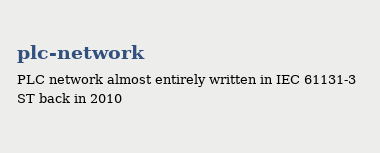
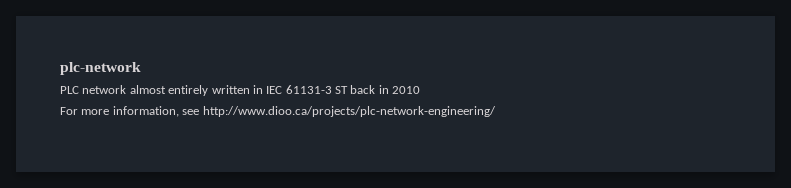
(122, 98) none -> [60,106,496,117] // For more information, see http://www.dioo.ca/projects/plc-network-engineering/

